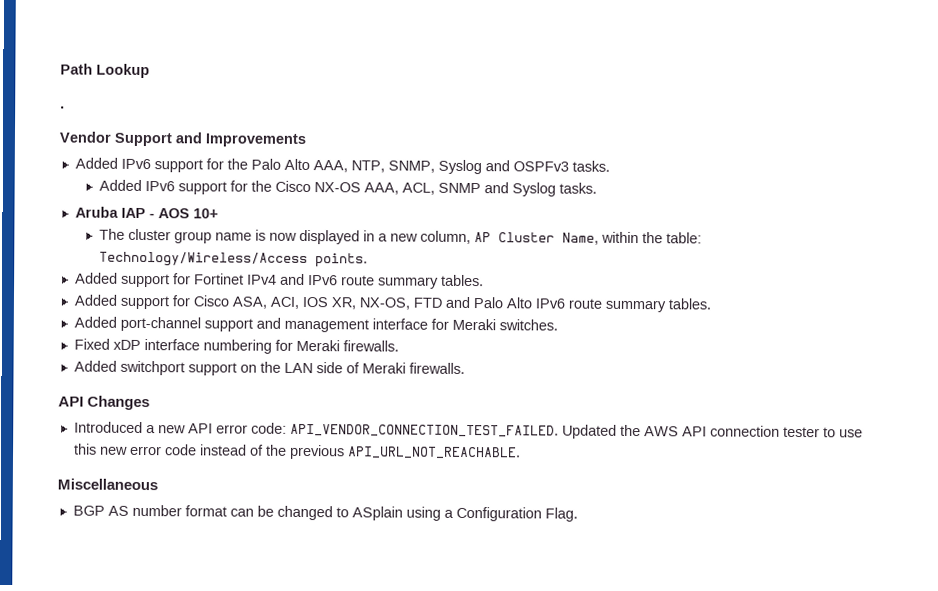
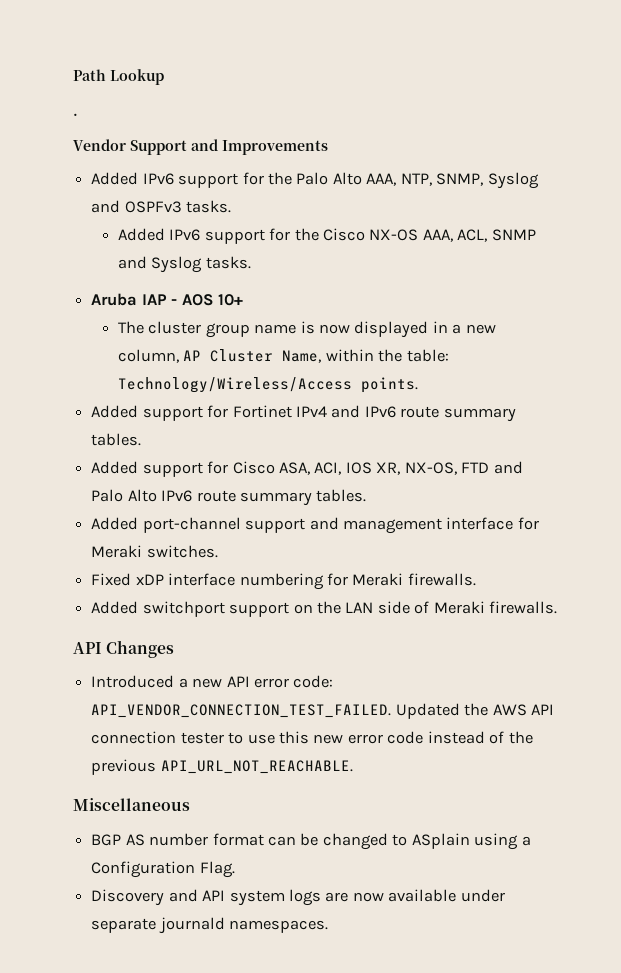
(578, 514) none -> [91,889,505,906] [91,917,329,934] // Discovery and API system logs are now available under separate journald namespaces.

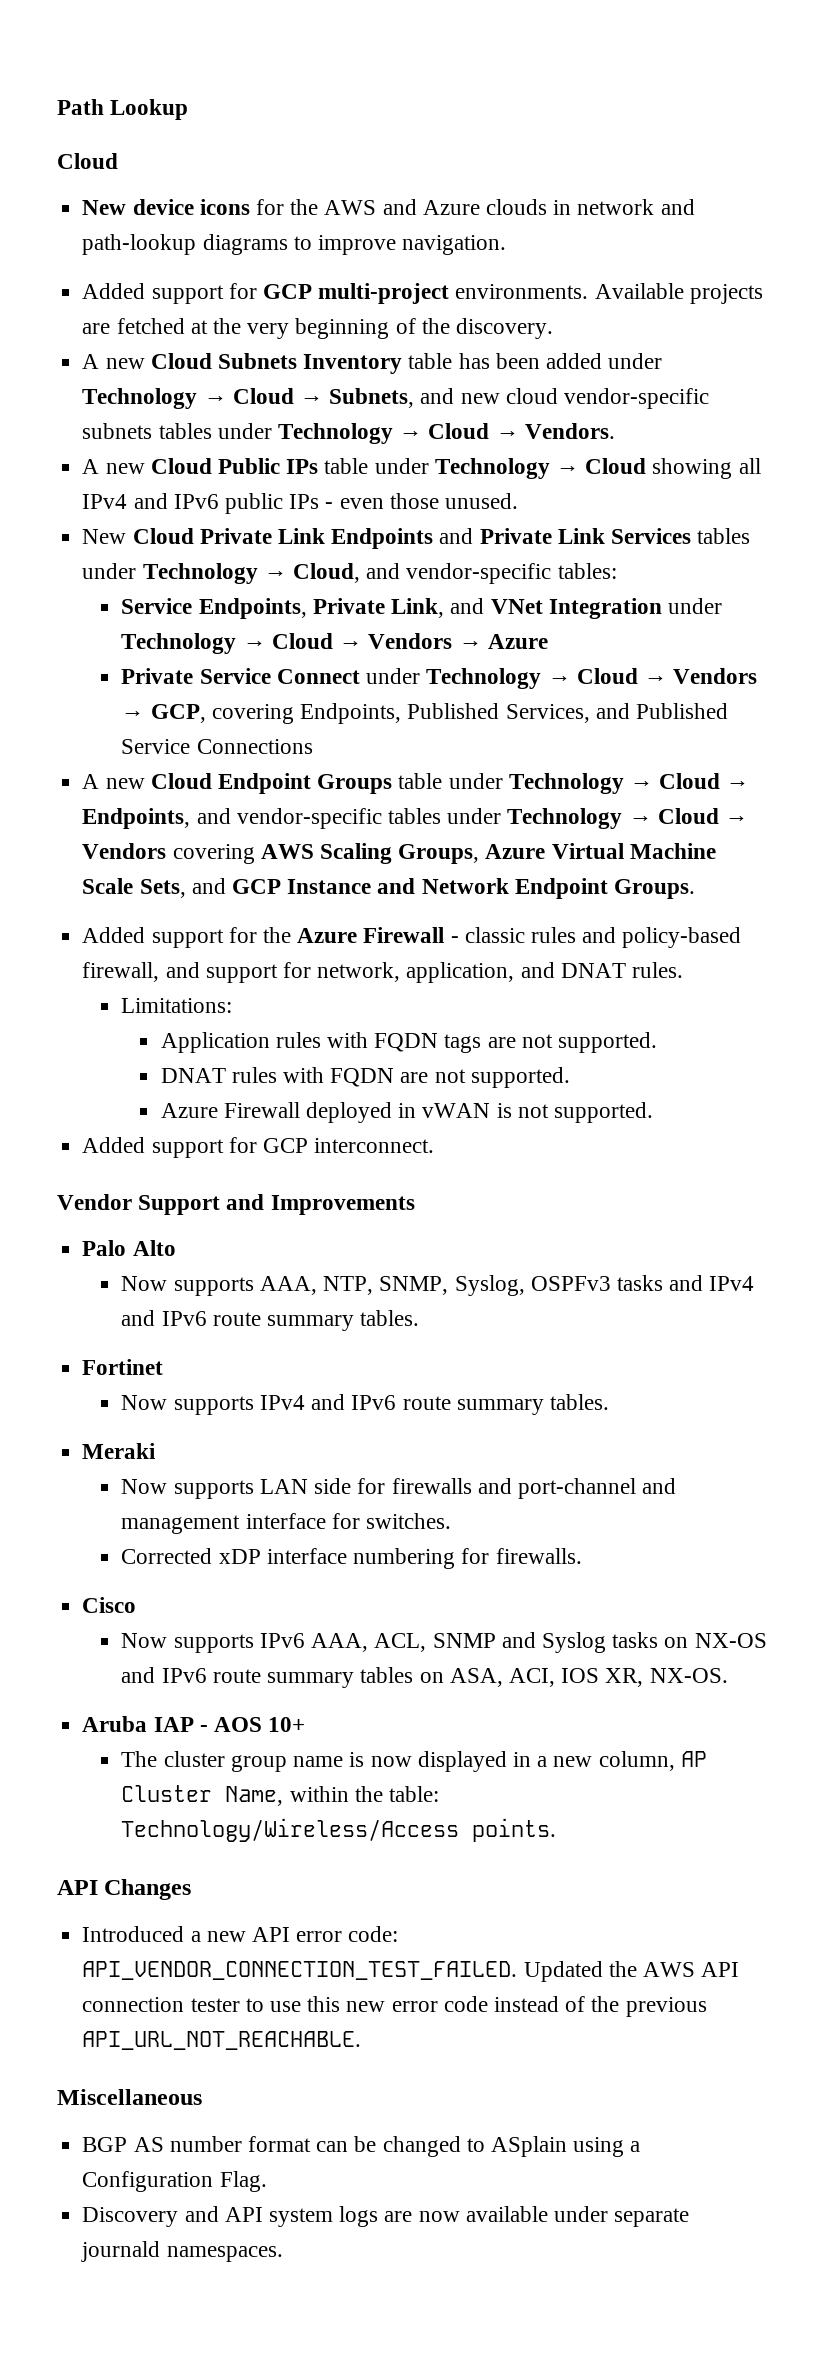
[73,113,78,116] . -> [57,153,118,169] [82,199,695,215] [82,234,507,255] [82,283,763,304] [82,318,553,339] [82,353,663,374] [82,388,709,409] [82,423,615,444] [82,458,761,479] [82,493,518,514] [82,528,751,549] [82,563,617,584] [121,598,722,619] [121,633,548,654] [121,668,758,689] [121,703,728,724] [121,739,313,754] [82,773,750,794] [82,808,748,829] [82,843,716,864] [82,878,695,899] [82,927,742,948] [82,962,683,983] [121,998,233,1013] [160,1032,658,1053] [160,1067,570,1088] [160,1102,654,1123] [82,1137,435,1158] Cloud // New device icons for the AWS and Azure clouds in network and path-lookup diagrams to improve navigation. // Added support for GCP multi-project environments. Available projects are fetched at the very beginning of the discovery. // A new Cloud Subnets Inventory table has been added under Technology → Cloud → Subnets, and new cloud vendor-specific subnets tables under Technology → Cloud → Vendors. // A new Cloud Public IPs table under Technology → Cloud showing all IPv4 and IPv6 public IPs - even those unused. // New Cloud Private Link Endpoints and Private Link Services tables under Technology → Cloud, and vendor-specific tables: // Service Endpoints, Private Link, and VNet Integration under Technology → Cloud → Vendors → Azure // Private Service Connect under Technology → Cloud → Vendors → GCP, covering Endpoints, Published Services, and Published Service Connections // A new Cloud Endpoint Groups table under Technology → Cloud → Endpoints, and vendor-specific tables under Technology → Cloud → Vendors covering AWS Scaling Groups, Azure Virtual Machine Scale Sets, and GCP Instance and Network Endpoint Groups. // Added support for the Azure Firewall - classic rules and policy-based firewall, and support for network, application, and DNAT rules. // Limitations: // Application rules with FQDN tags are not supported. // DNAT rules with FQDN are not supported. // Azure Firewall deployed in vWAN is not supported. // Added support for GCP interconnect.
[91,172,362,188] Added IPv6 support for the Palo Alto -> [82,1240,176,1256] [121,1276,254,1296] Palo Alto // Now supports
[487,172,539,189] [91,200,232,213] [117,228,419,244] Syslog and OSPFv3 tasks. // Added IPv6 support for the Cisco NX-OS -> [454,1275,755,1296] [121,1310,420,1331] [82,1359,164,1375] [121,1394,609,1415] [82,1443,157,1459] [121,1478,677,1499] [121,1513,452,1534] [121,1548,582,1569] [82,1597,137,1613] [121,1633,305,1653] Syslog, OSPFv3 tasks and IPv4 and IPv6 route summary tables. // Fortinet // Now supports IPv4 and IPv6 route summary tables. // Meraki // Now supports LAN side for firewalls and port-channel and management interface for switches. // Corrected xDP interface numbering for firewalls. // Cisco // Now supports IPv6
[205,256,251,269] tasks. -> [612,1632,767,1648] [121,1667,728,1688] tasks on NX-OS and IPv6 route summary tables on ASA, ACI, IOS XR, NX-OS.
[91,405,516,422] [91,433,142,446] [91,461,523,477] [91,489,367,506] [91,517,539,534] [91,545,218,558] [91,573,476,590] [91,601,558,617] // Added support for Fortinet IPv4 and IPv6 route summary tables. // Added support for Cisco ASA, ACI, IOS XR, NX-OS, FTD and Palo Alto IPv6 route summary tables. // Added port-channel support and management interface for Meraki switches. // Fixed xDP interface numbering for Meraki firewalls. // Added switchport support on the LAN side of Meraki firewalls. -> (557, 1830) none

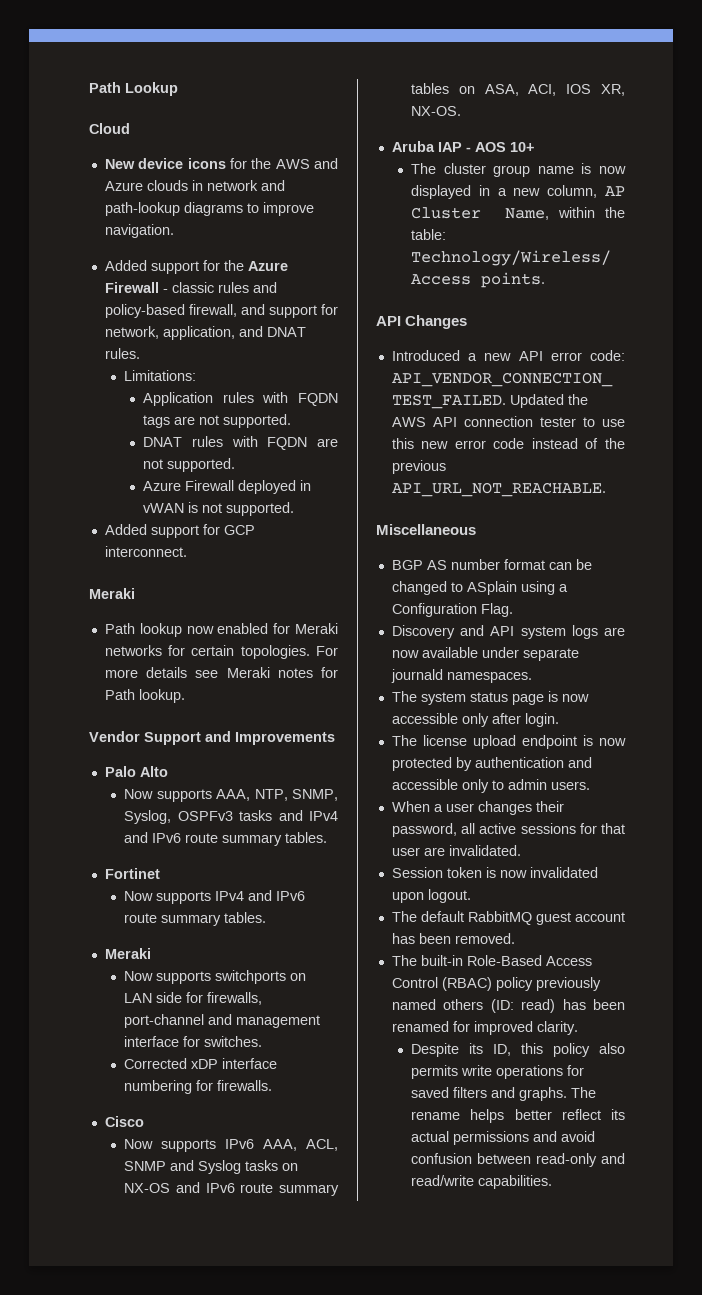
[82,283,763,304] [82,318,553,339] [82,353,663,374] [82,388,709,409] [82,423,615,444] [82,458,761,479] [82,493,518,514] [82,528,751,549] [82,563,617,584] [121,598,722,619] [121,633,548,654] [121,668,758,689] [121,703,728,724] [121,739,313,754] [82,773,750,794] [82,808,748,829] [82,843,716,864] [82,878,695,899] // Added support for GCP multi-project environments. Available projects are fetched at the very beginning of the discovery. // A new Cloud Subnets Inventory table has been added under Technology → Cloud → Subnets, and new cloud vendor-specific subnets tables under Technology → Cloud → Vendors. // A new Cloud Public IPs table under Technology → Cloud showing all IPv4 and IPv6 public IPs - even those unused. // New Cloud Private Link Endpoints and Private Link Services tables under Technology → Cloud, and vendor-specific tables: // Service Endpoints, Private Link, and VNet Integration under Technology → Cloud → Vendors → Azure // Private Service Connect under Technology → Cloud → Vendors → GCP, covering Endpoints, Published Services, and Published Service Connections // A new Cloud Endpoint Groups table under Technology → Cloud → Endpoints, and vendor-specific tables under Technology → Cloud → Vendors covering AWS Scaling Groups, Azure Virtual Machine Scale Sets, and GCP Instance and Network Endpoint Groups. -> (174, 231) none
(435, 1145) none -> [89,588,135,599] [104,623,338,637] [104,645,338,659] [104,667,338,678] [104,689,185,703] // Meraki // Path lookup now enabled for Meraki networks for certain topologies. For more details see Meraki notes for Path lookup.
(254, 1489) none -> [215,970,307,984] switchports on
[391,1478,512,1494] firewalls and -> [207,992,263,1005] firewalls,
(283, 2254) none -> [391,691,589,705] [391,713,559,727] [391,735,626,749] [391,757,592,771] [391,779,590,793] [391,801,564,815] [391,823,625,837] [391,845,521,856] [391,867,598,878] [391,889,471,903] [391,911,625,925] [391,933,515,944] [391,955,592,966] [391,977,601,991] [391,999,625,1013] [391,1021,578,1035] [411,1043,625,1057] [411,1065,585,1079] [411,1087,597,1101] [411,1109,625,1123] [411,1131,596,1145] [411,1153,625,1167] [411,1175,553,1189] // The system status page is now accessible only after login. // The license upload endpoint is now protected by authentication and accessible only to admin users. // When a user changes their password, all active sessions for that user are invalidated. // Session token is now invalidated upon logout. // The default RabbitMQ guest account has been removed. // The built-in Role-Based Access Control (RBAC) policy previously named others (ID: read) has been renamed for improved clarity. // Despite its ID, this policy also permits write operations for saved filters and graphs. The rename helps better reflect its actual permissions and avoid confusion between read-only and read/write capabilities.

